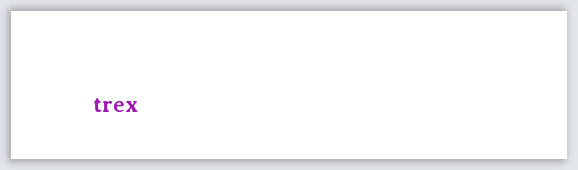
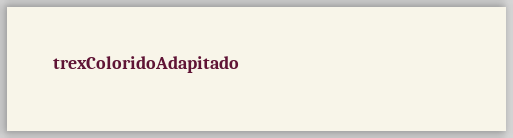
[93,98,138,112] trex -> [53,56,239,73] trexColoridoAdapitado

